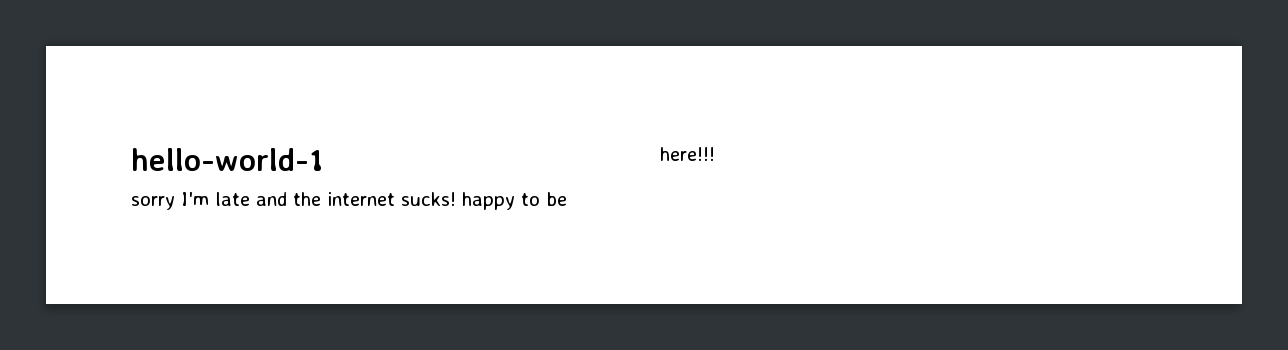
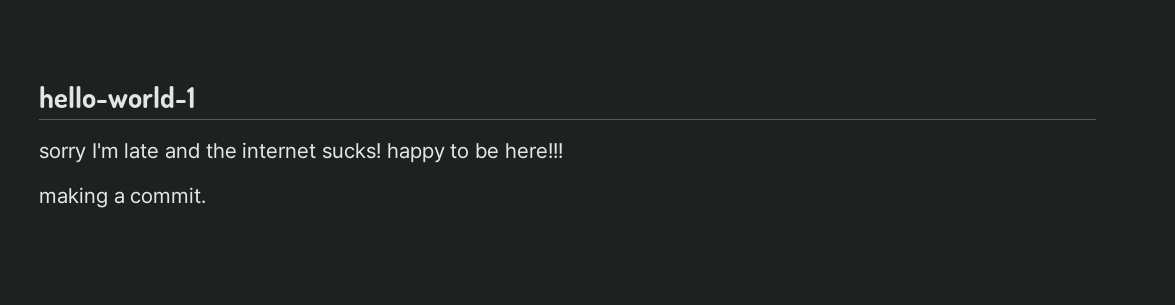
(715, 154) none -> [39,187,207,208] // making a commit.

